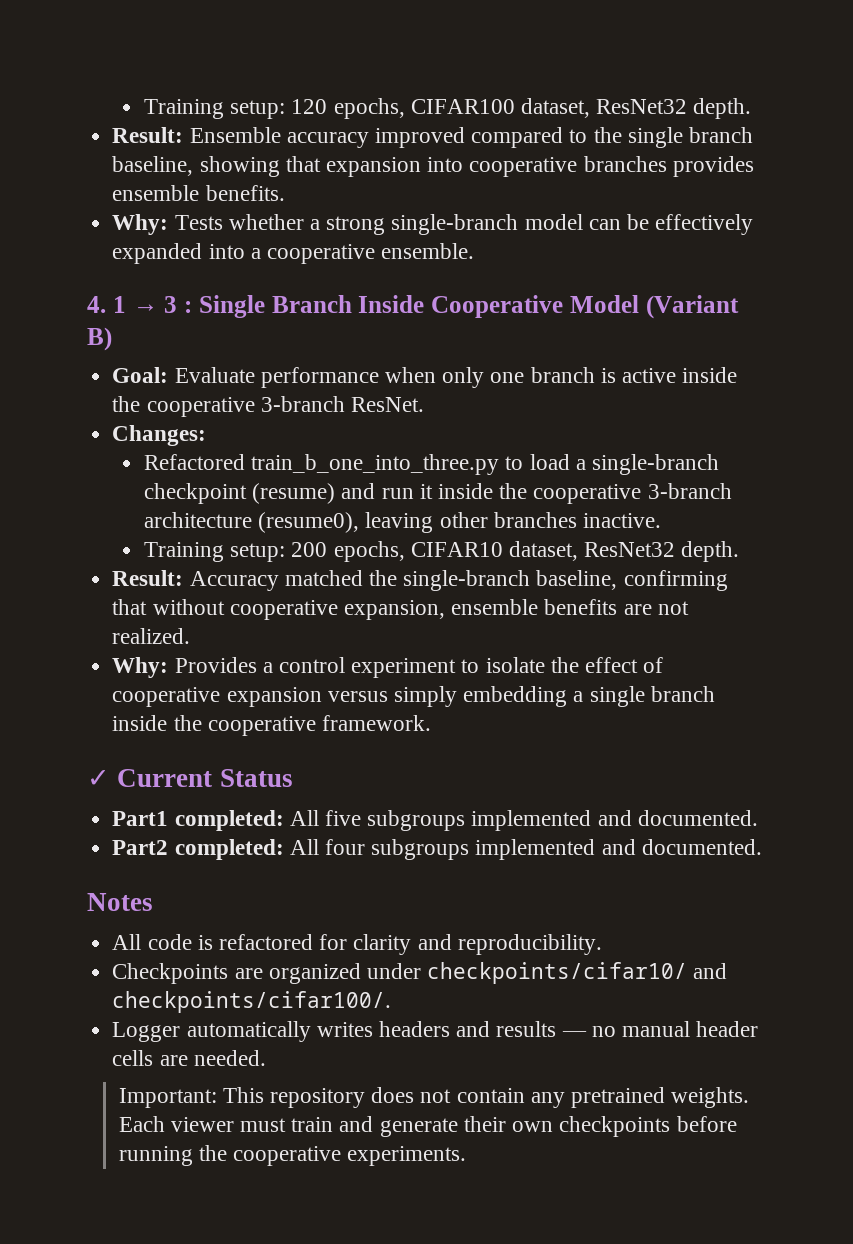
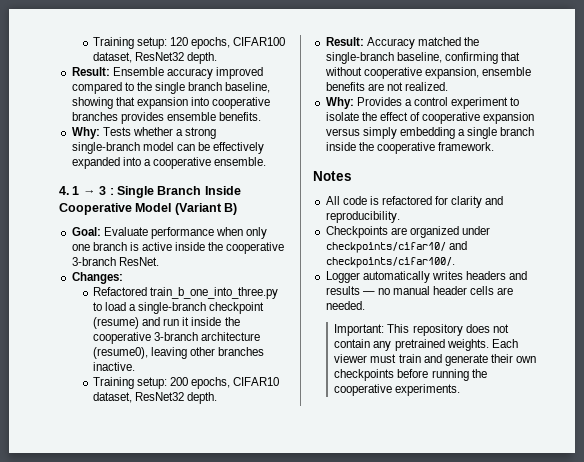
[87,769,293,787] [112,810,758,831] [112,839,762,860] // ✓ Current Status // Part1 completed: All five subgroups implemented and documented. // Part2 completed: All four subgroups implemented and documented. -> (494, 146) none

